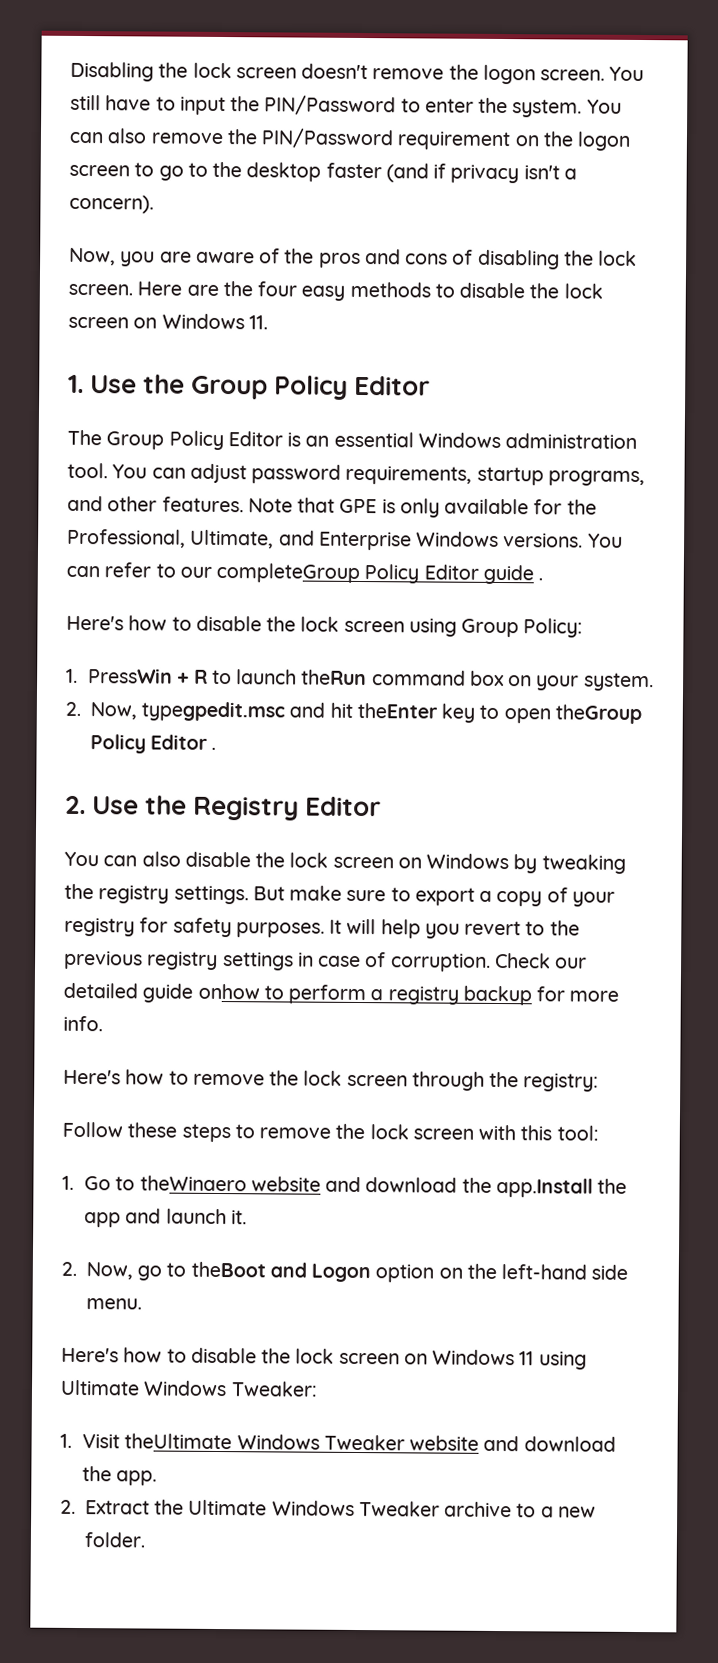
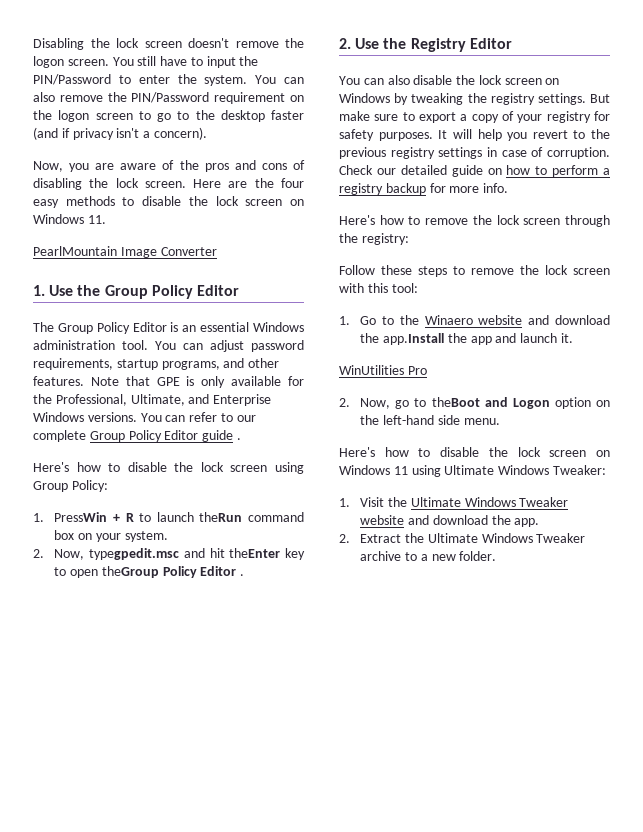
(268, 322) none -> [33,246,217,258] // PearlMountain Image Converter
[216,562,361,584] completeGroup -> [33,430,125,442] complete Group
[197,983,260,1000] onhow -> [487,165,531,175] on how
[139,1175,247,1192] theWinaero -> [399,315,473,325] the Winaero
(247, 1217) none -> [339,365,427,375] // WinUtilities Pro
[124,1433,233,1450] theUltimate -> [388,497,461,507] the Ultimate

